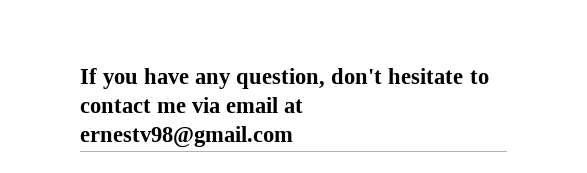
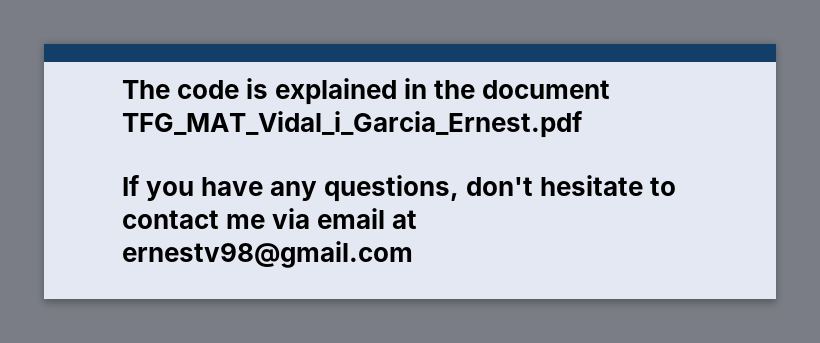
(80, 76) none -> [122,78,611,105] [122,111,583,138] The code is explained in the document TFG_MAT_Vidal_i_Garcia_Ernest.pdf //
[236,68,326,89] question, -> [324,175,460,202] questions,

